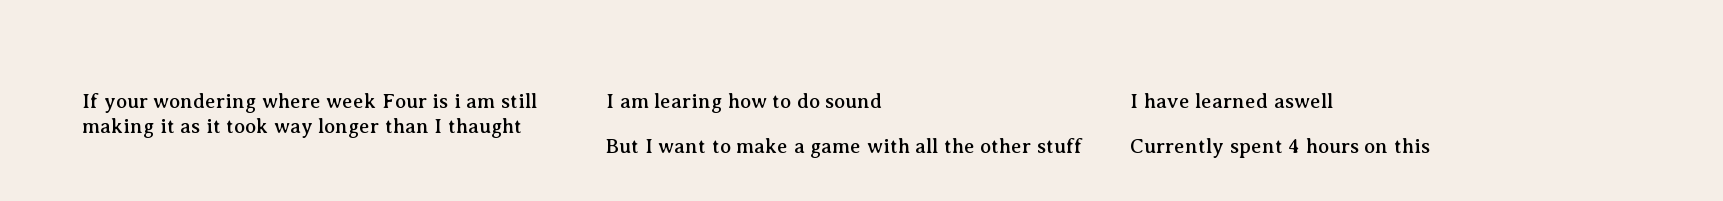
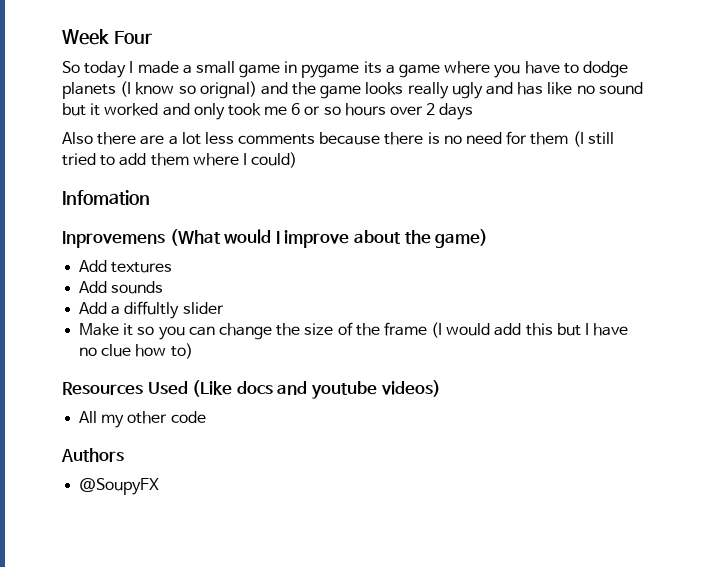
[82,93,537,113] [82,118,522,138] [606,93,883,113] [606,138,1083,158] [1130,93,1333,108] [1130,138,1430,158] If your wondering where week Four is i am still making it as it took way longer than I thaught // I am learing how to do sound // But I want to make a game with all the other stuff I have learned aswell // Currently spent 4 hours on this -> [62,29,152,45] [62,61,628,78] [62,81,643,99] [62,103,474,120] [62,131,614,147] [62,152,298,168] [62,190,150,205] [62,229,489,248] [79,260,173,273] [79,281,164,294] [79,301,224,319] [79,322,629,340] [79,343,193,359] [62,380,441,399] [79,411,206,428] [61,448,124,462] [79,478,160,495] Week Four // So today I made a small game in pygame its a game where you have to dodge planets (I know so orignal) and the game looks really ugly and has like no sound but it worked and only took me 6 or so hours over 2 days // Also there are a lot less comments because there is no need for them (I still tried to add them where I could) // Infomation // Inprovemens (What would I improve about the game) // Add textures // Add sounds // Add a diffultly slider // Make it so you can change the size of the frame (I would add this but I have no clue how to) // Resources Used (Like docs and youtube videos) // All my other code // Authors // @SoupyFX

